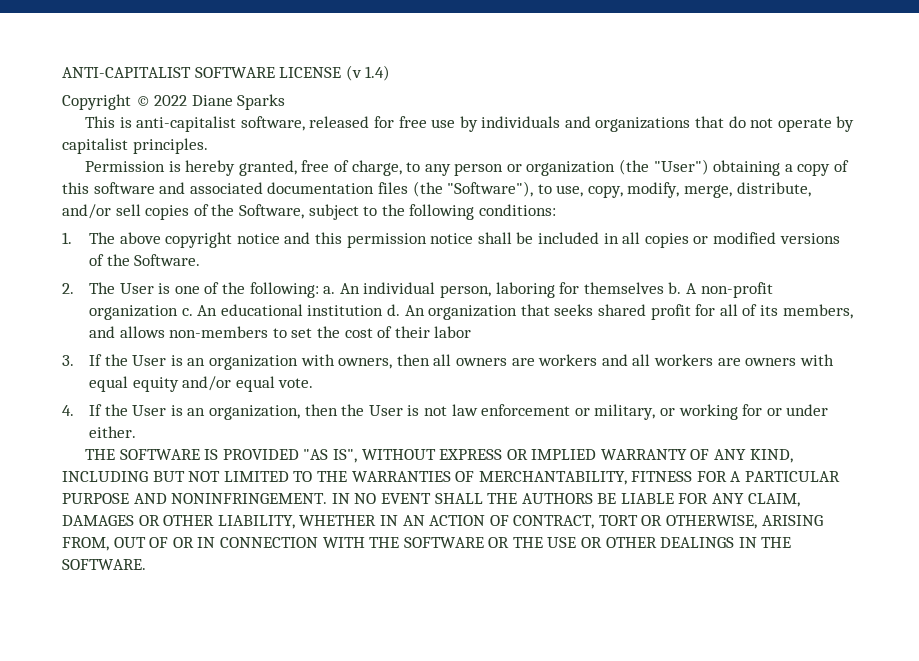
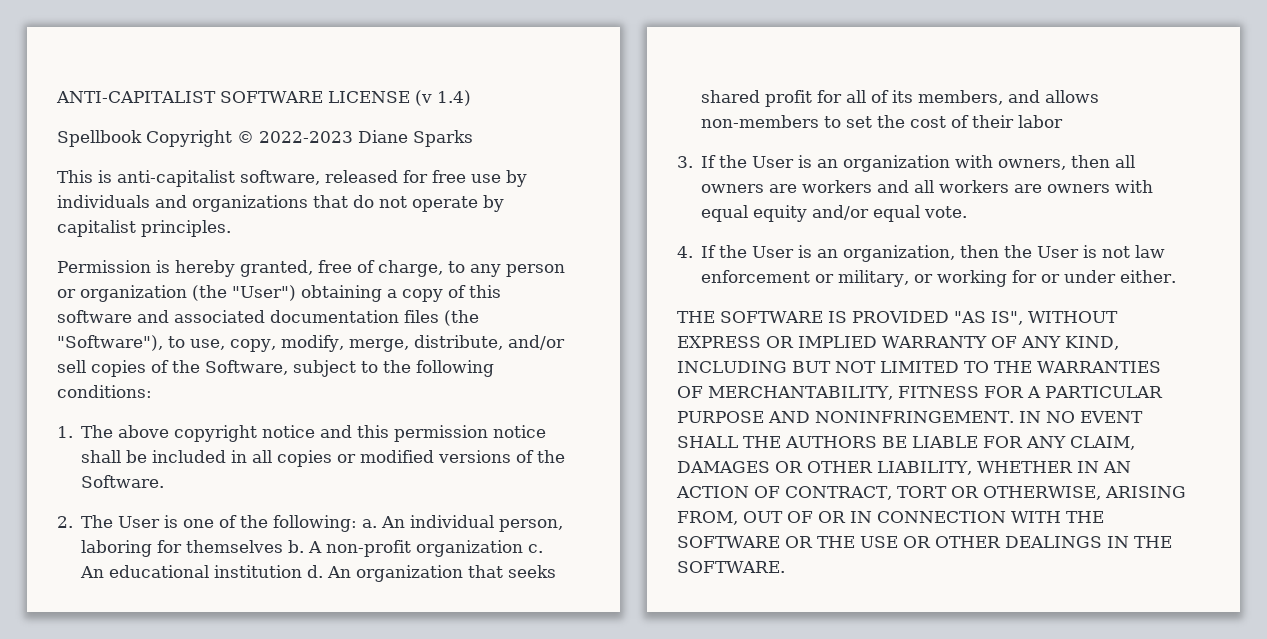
(391, 73) none -> [57,130,142,147] Spellbook
[154,95,188,106] 2022 -> [259,131,353,143] 2022-2023

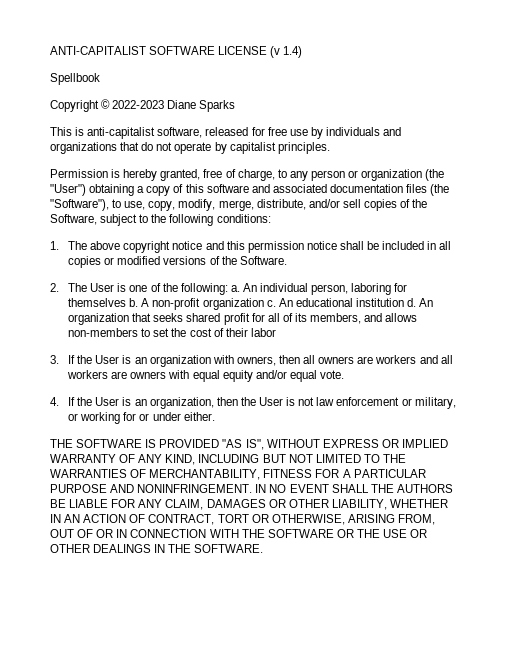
(142, 138) none -> (100, 79) //

